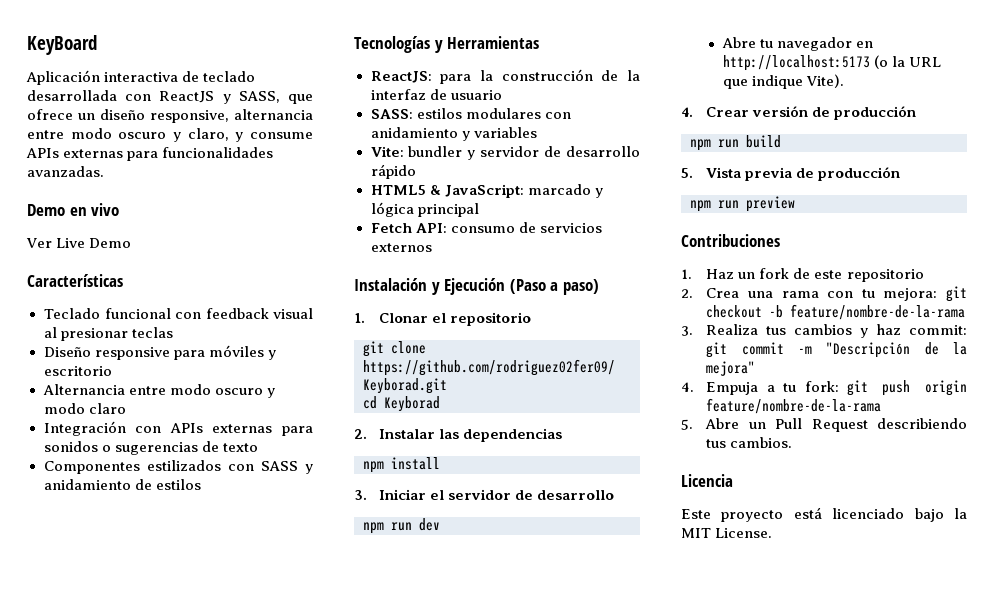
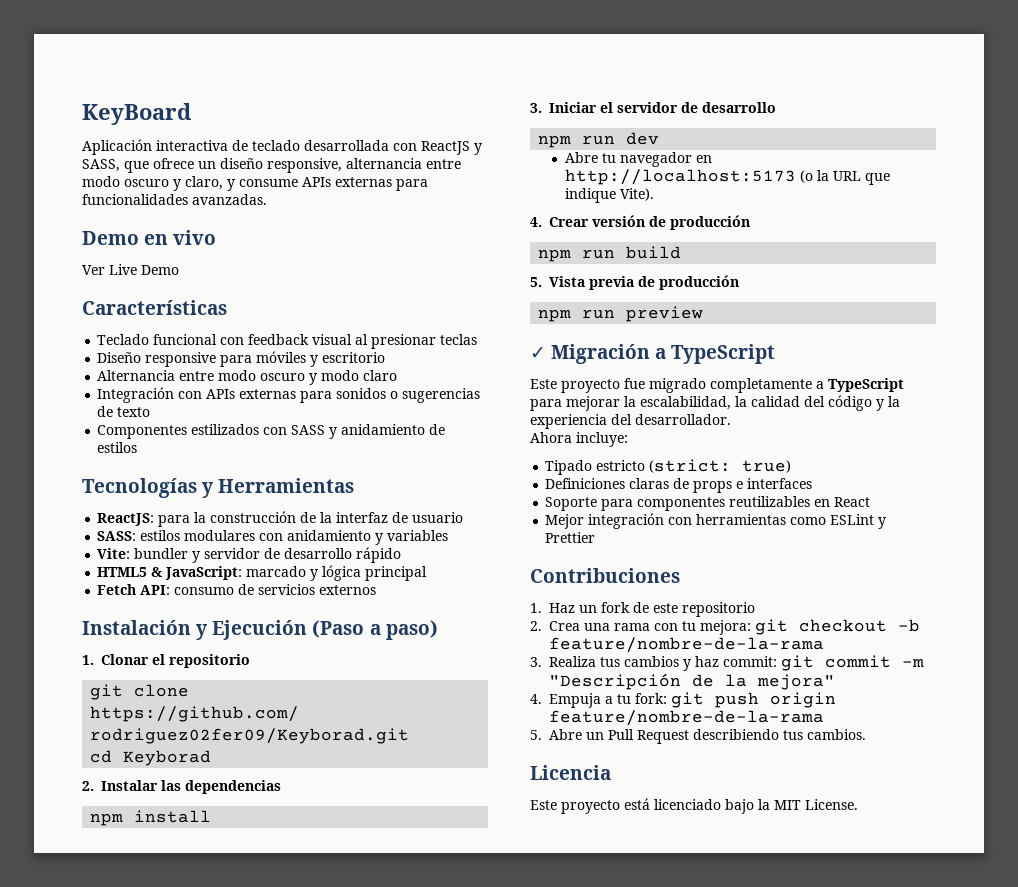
(795, 204) none -> [530,344,776,364] [530,378,904,393] [530,395,900,411] [530,414,731,429] [530,432,628,447] [545,459,792,475] [545,478,813,493] [545,496,871,511] [545,513,887,529] [545,532,596,543] // ✓ Migración a TypeScript // Este proyecto fue migrado completamente a TypeScript para mejorar la escalabilidad, la calidad del código y la experiencia del desarrollador. // Ahora incluye: // Tipado estricto (strict: true) // Definiciones claras de props e interfaces // Soporte para componentes reutilizables en React // Mejor integración con herramientas como ESLint y Prettier

